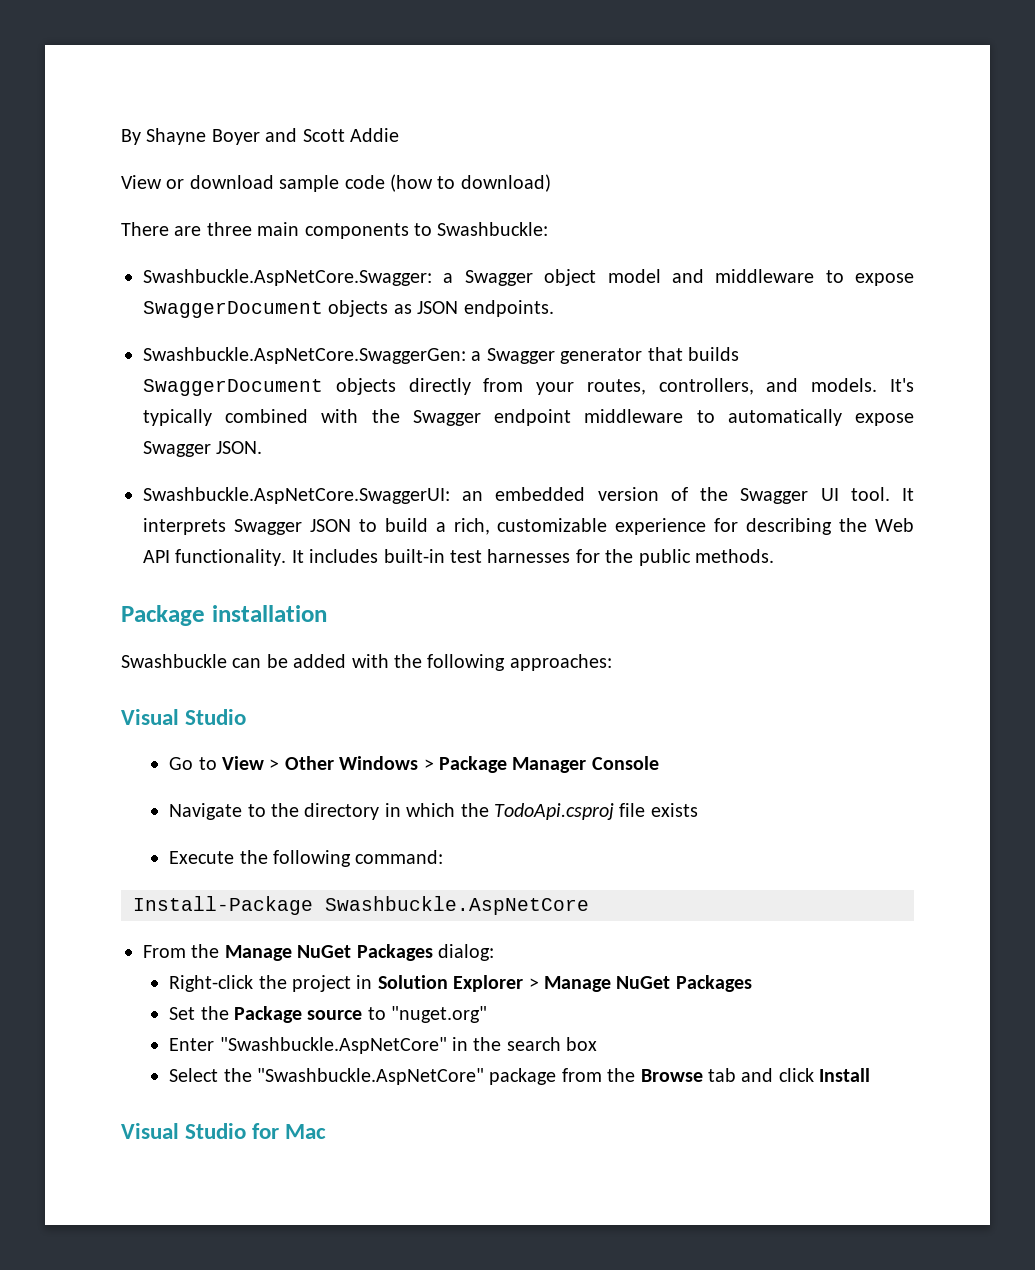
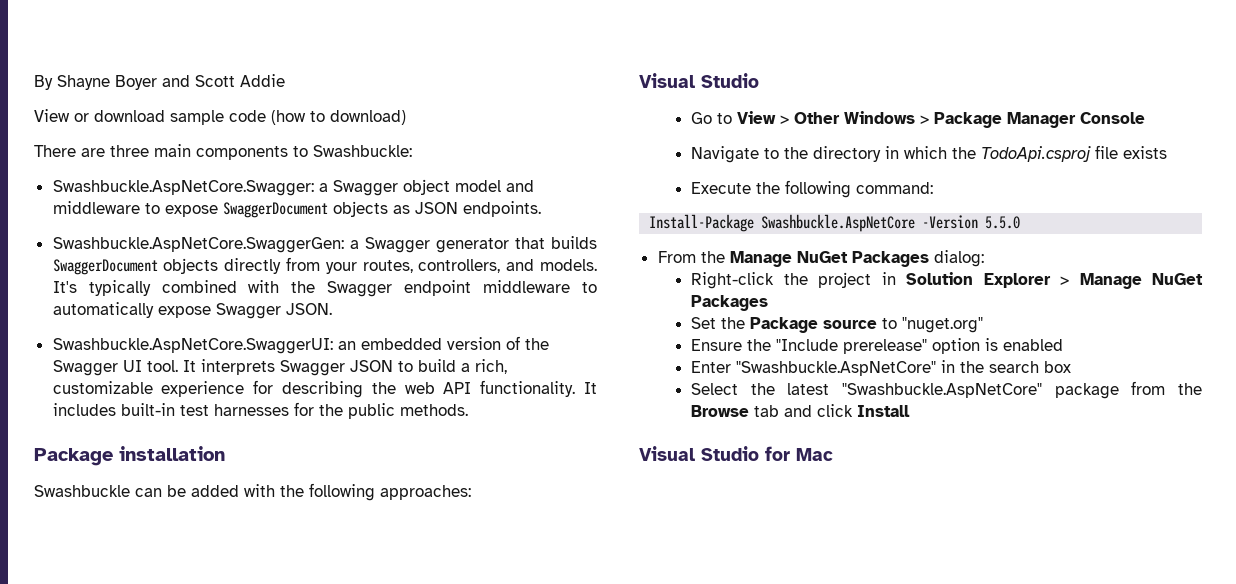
[874,518,914,532] Web -> [404,382,435,394] web
(589, 905) none -> [922,215,1021,229] -Version 5.5.0
(488, 1014) none -> [691,338,1064,354] // Ensure the "Include prerelease" option is enabled
(252, 1075) none -> [787,383,830,395] latest

